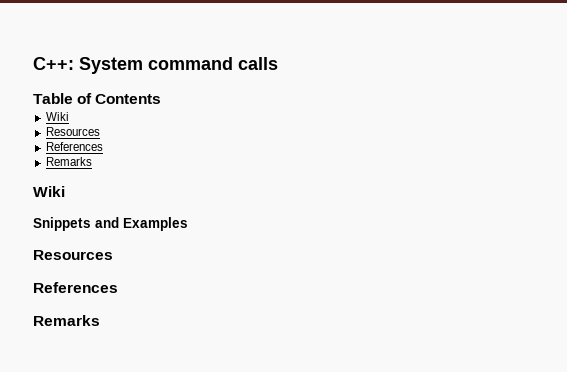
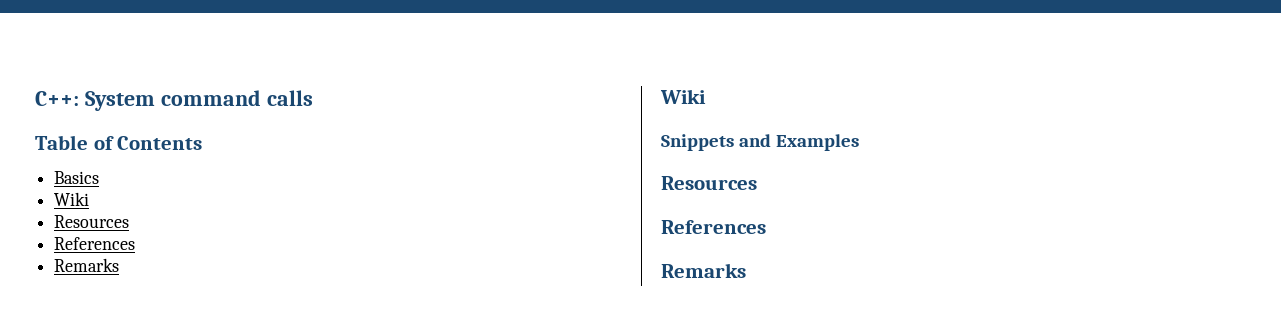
(162, 99) none -> [54,171,100,184] // Basics

